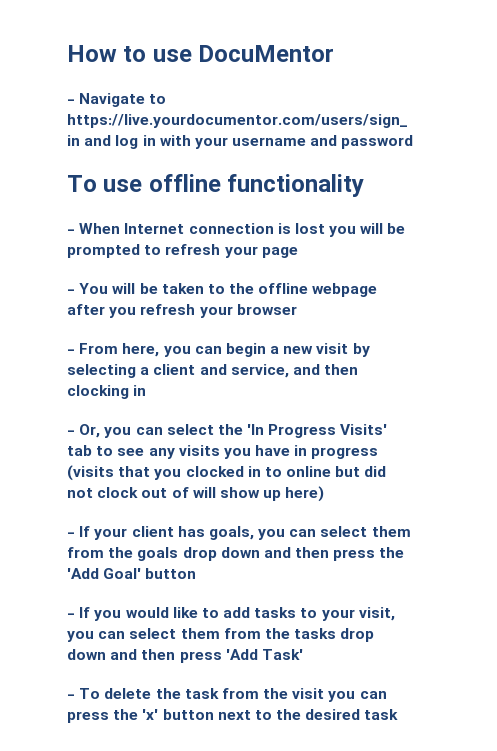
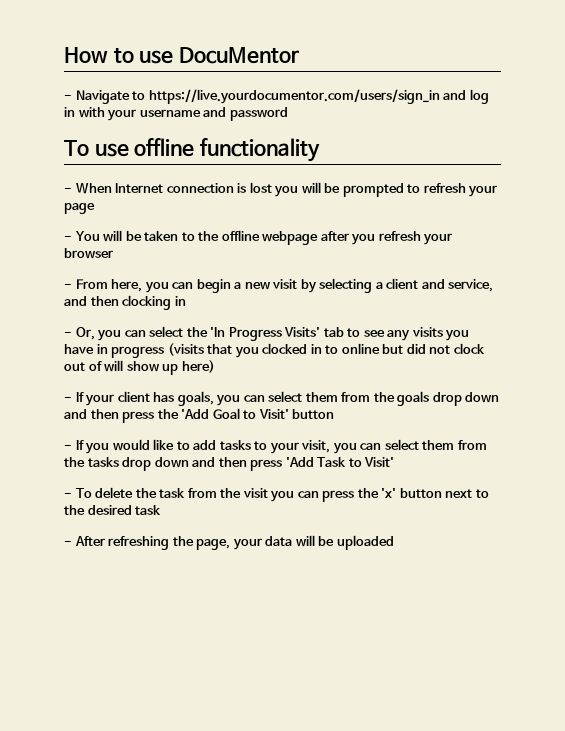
[103,568,142,579] Goal' -> [212,408,289,419] Goal to Visit'
[261,649,303,660] Task' -> [317,457,395,467] Task to Visit'
(399, 714) none -> [64,535,394,550] // - After refreshing the page, your data will be uploaded

